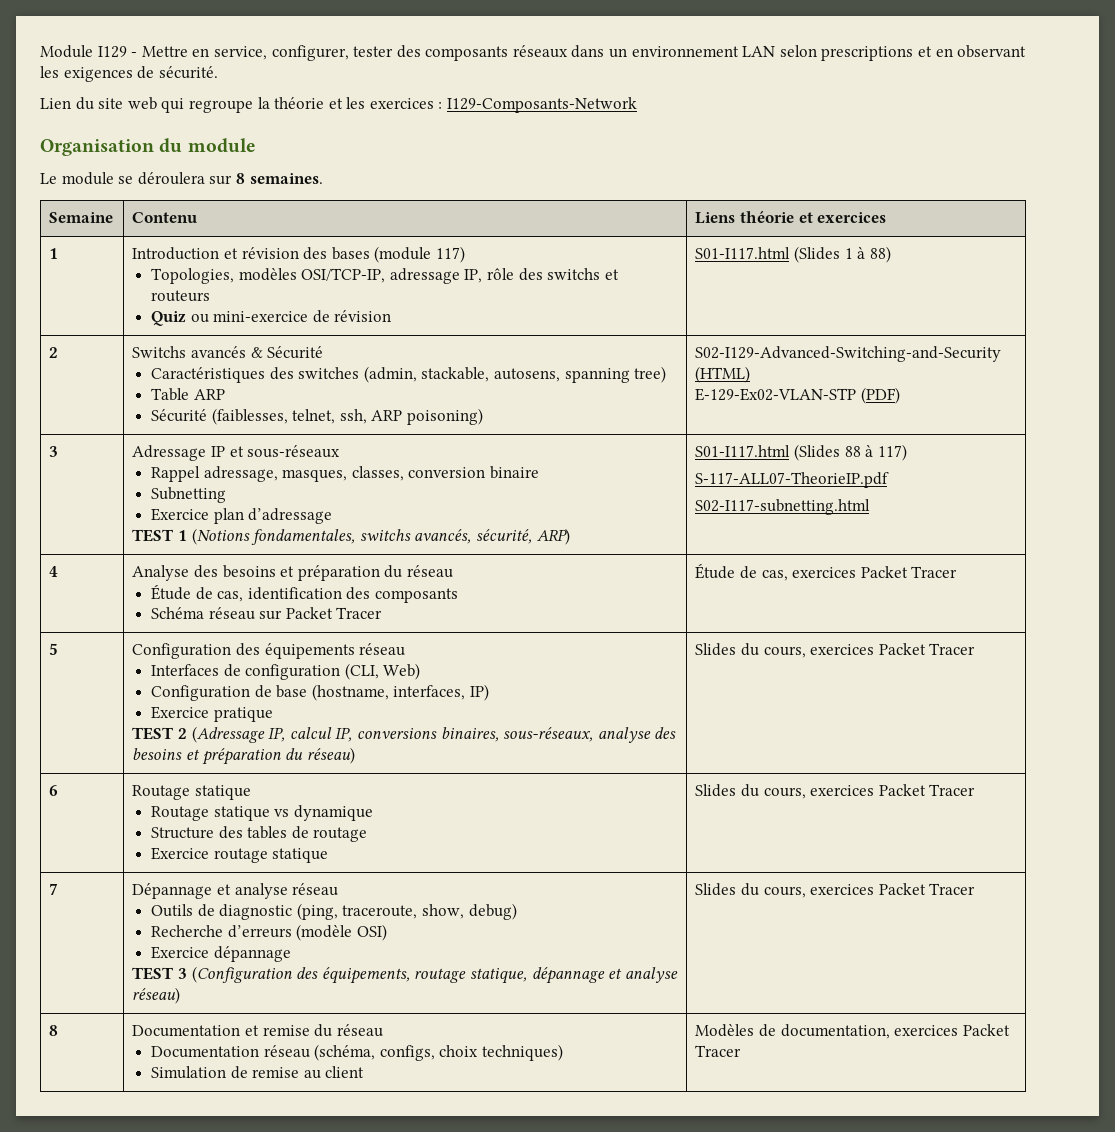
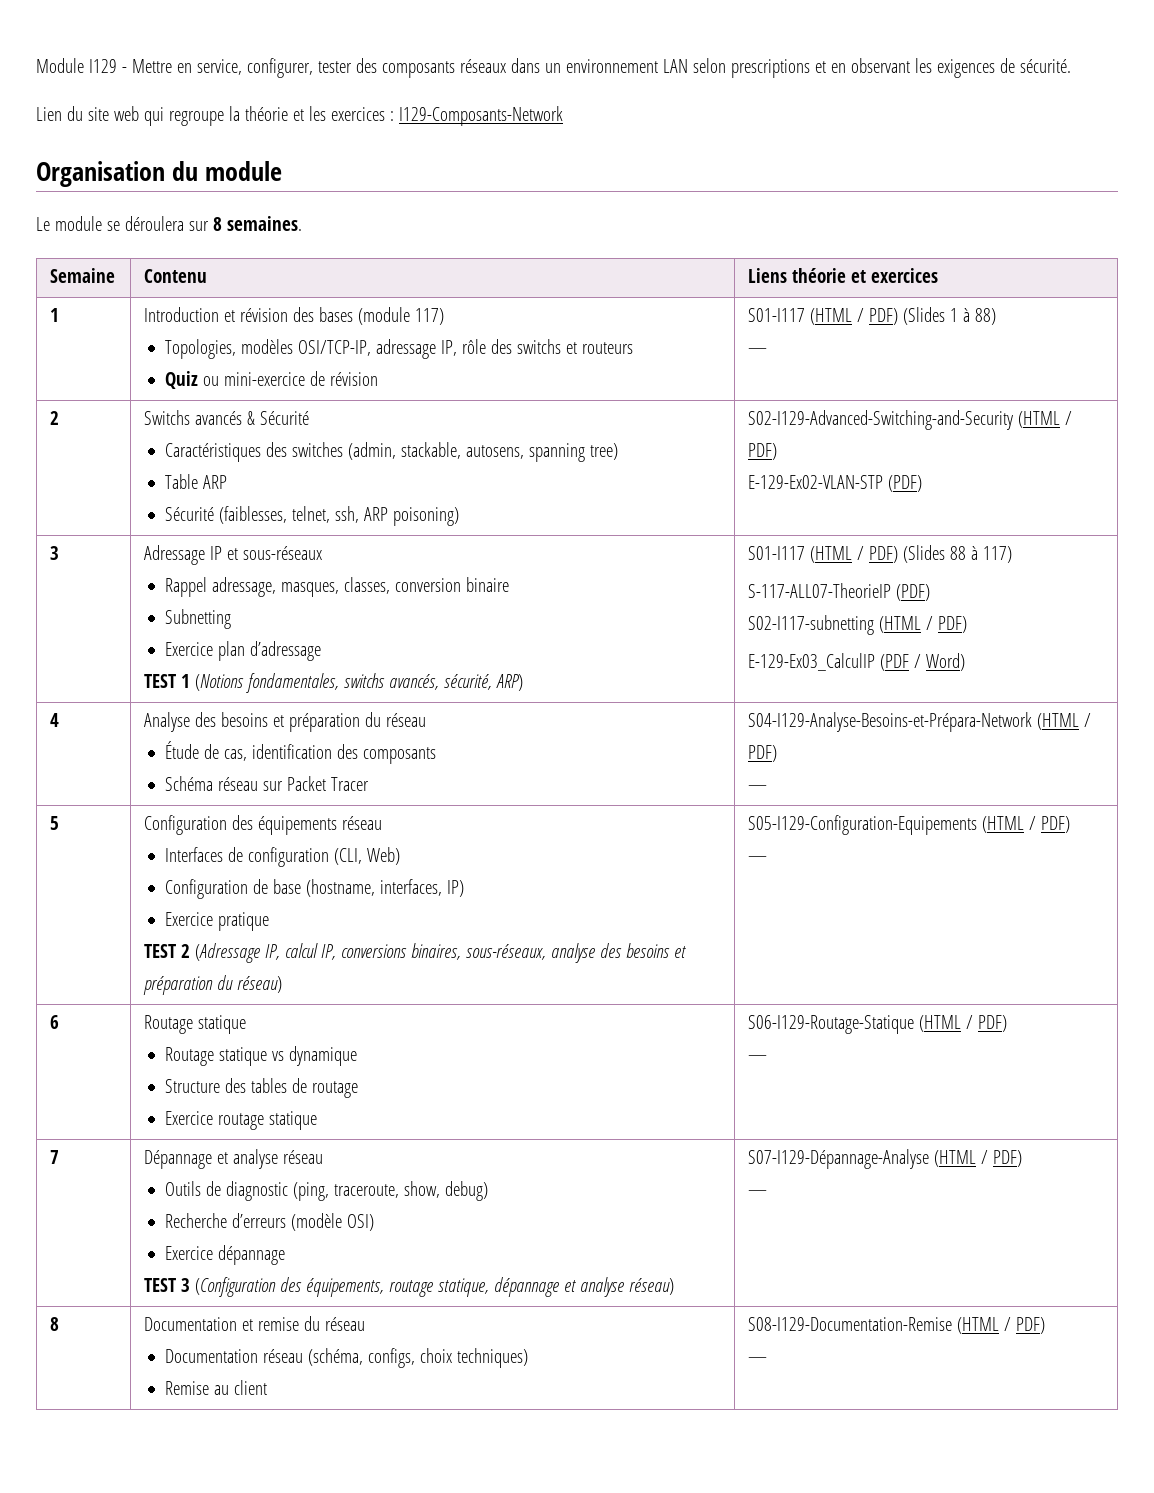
[695,247,791,259] S01-I117.html -> [748,308,899,325] S01-I117 (HTML / PDF)
(891, 254) none -> [748,348,768,354] // —
[695,366,751,383] (HTML) -> [1018,411,1073,428] [748,443,778,460] (HTML / PDF)
[695,445,791,457] S01-I117.html -> [748,546,899,563] S01-I117 (HTML / PDF)
[695,472,890,488] [695,499,871,515] S-117-ALL07-TheorieIP.pdf // S02-I117-subnetting.html -> [748,583,931,601] [748,615,968,635] [748,653,966,671] S-117-ALL07-TheorieIP (PDF) // S02-I117-subnetting (HTML / PDF) // E-129-Ex03_CalculIP (PDF / Word)
[695,563,958,581] Étude de cas, exercices Packet Tracer -> [748,712,1092,732] [748,745,778,762] [748,785,768,791] S04-I129-Analyse-Besoins-et-Prépara-Network (HTML / PDF) // —
[695,643,976,658] Slides du cours, exercices Packet Tracer -> [748,815,1071,835] [748,856,768,862] S05-I129-Configuration-Equipements (HTML / PDF) // —
[695,784,976,799] Slides du cours, exercices Packet Tracer -> [748,1015,1008,1034] [748,1055,768,1061] S06-I129-Routage-Statique (HTML / PDF) // —
[695,883,976,898] Slides du cours, exercices Packet Tracer -> [748,1149,1023,1169] [748,1190,768,1196] S07-I129-Dépannage-Analyse (HTML / PDF) // —
[151,1066,300,1079] Simulation de remise -> [164,1381,209,1395] Remise
[695,1024,1010,1039] [695,1045,742,1057] Modèles de documentation, exercices Packet Tracer -> [748,1317,1046,1334] [748,1357,768,1363] S08-I129-Documentation-Remise (HTML / PDF) // —

